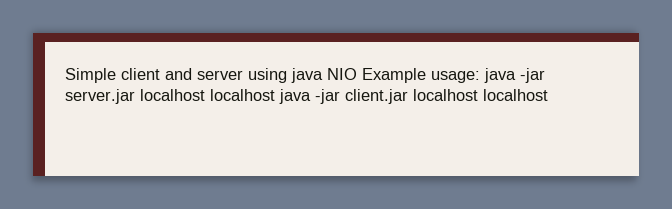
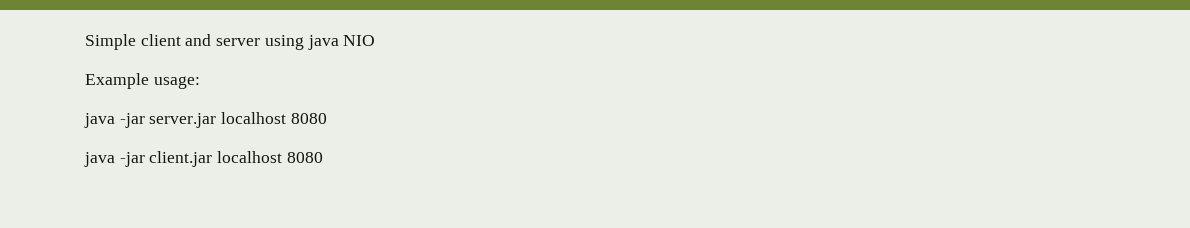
(357, 74) none -> (376, 40) //
(480, 77) none -> (200, 82) //
[210,89,275,101] localhost -> [290,113,327,124] 8080 //
[483,89,548,101] localhost -> [286,152,323,163] 8080

